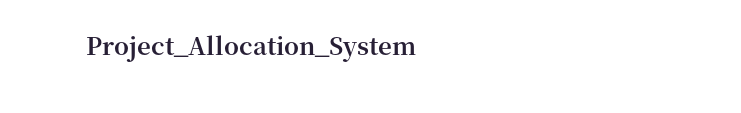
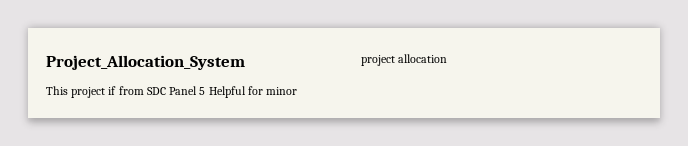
(416, 48) none -> [46,86,298,98] [361,54,448,66] // This project if from SDC Panel 5 Helpful for minor project allocation

